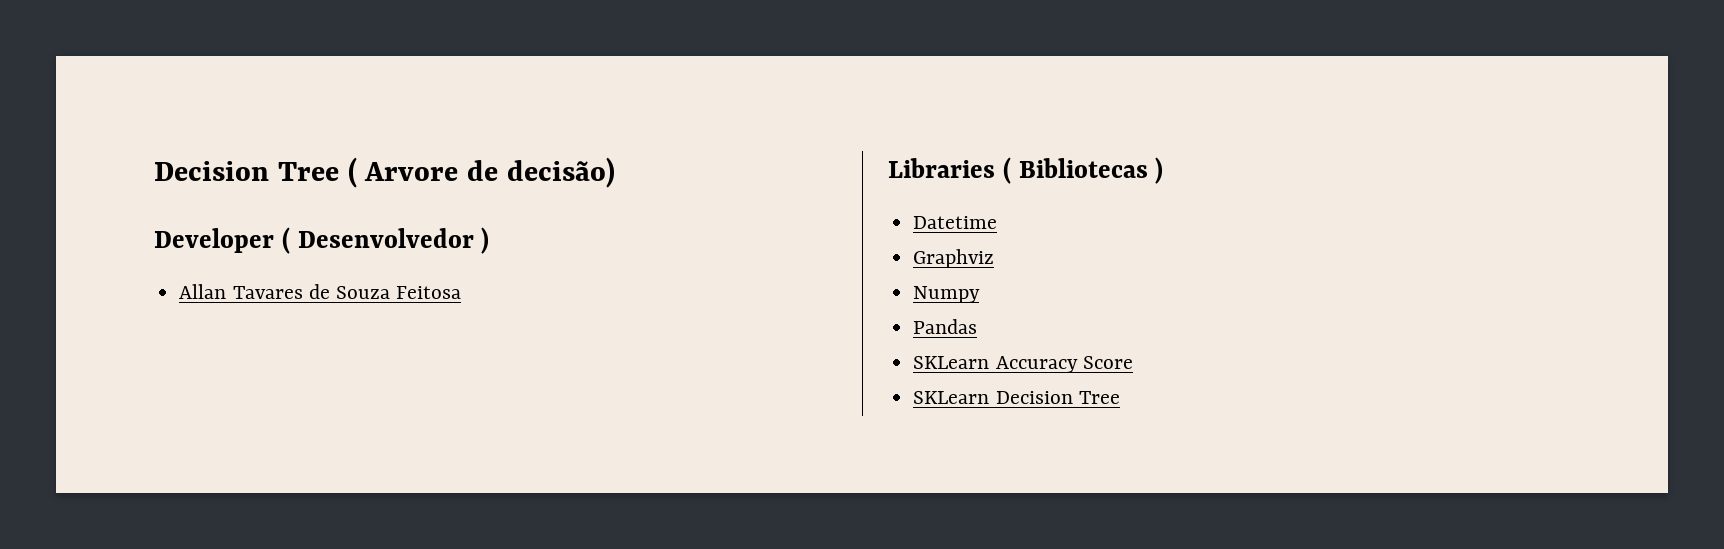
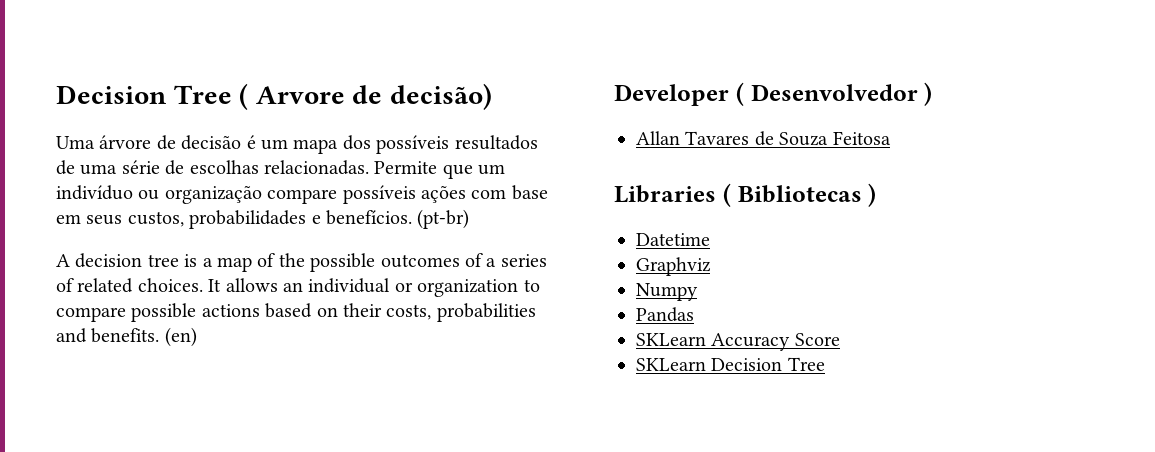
(615, 172) none -> [56,135,538,154] [56,160,506,179] [56,185,548,204] [56,209,470,229] [56,253,547,272] [56,278,540,297] [56,303,536,322] [56,327,197,347] // Uma árvore de decisão é um mapa dos possíveis resultados de uma série de escolhas relacionadas. Permite que um indivíduo ou organização compare possíveis ações com base em seus custos, probabilidades e benefícios. (pt-br) // A decision tree is a map of the possible outcomes of a series of related choices. It allows an individual or organization to compare possible actions based on their costs, probabilities and benefits. (en)

